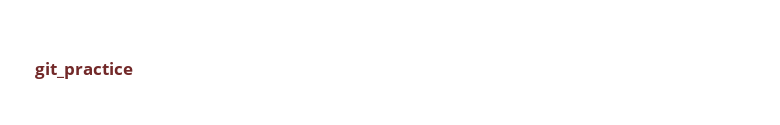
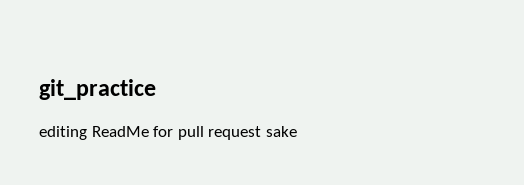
(133, 70) none -> [39,126,297,140] // editing ReadMe for pull request sake

